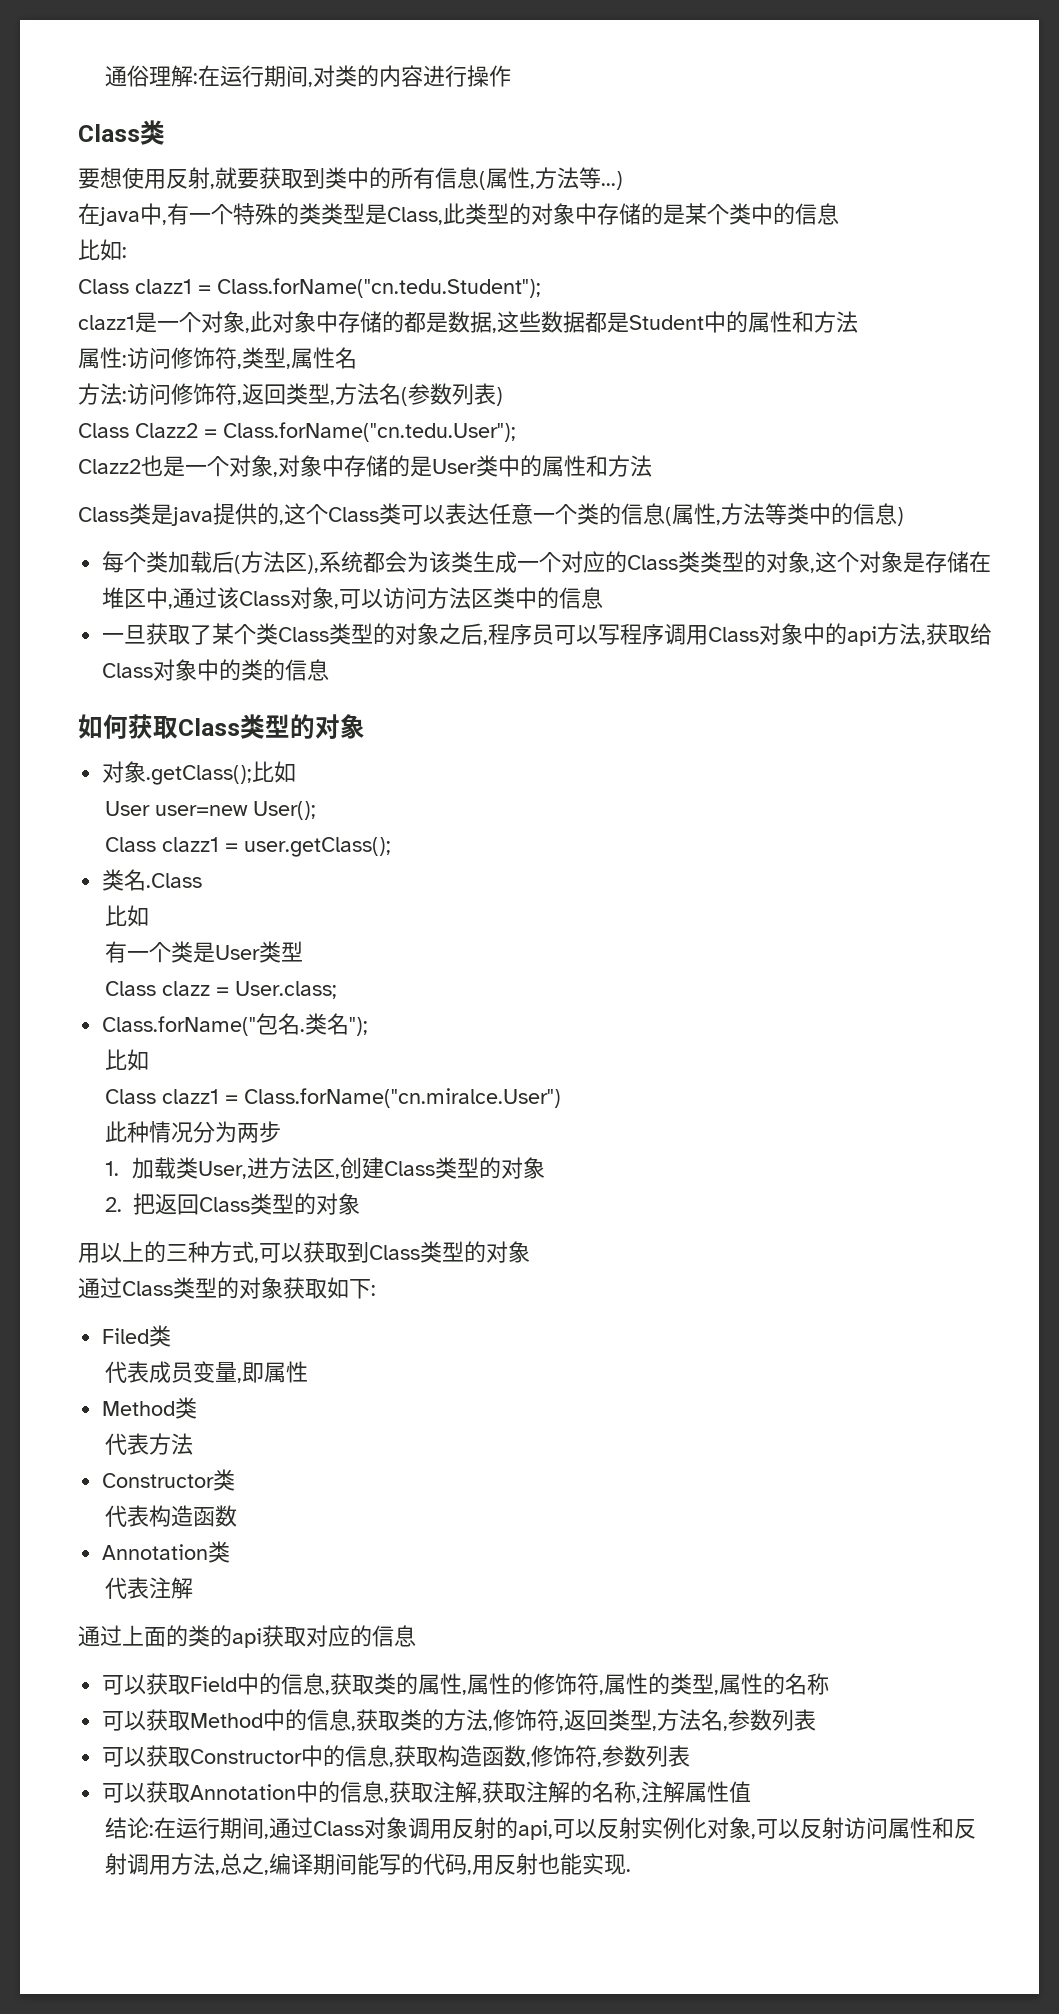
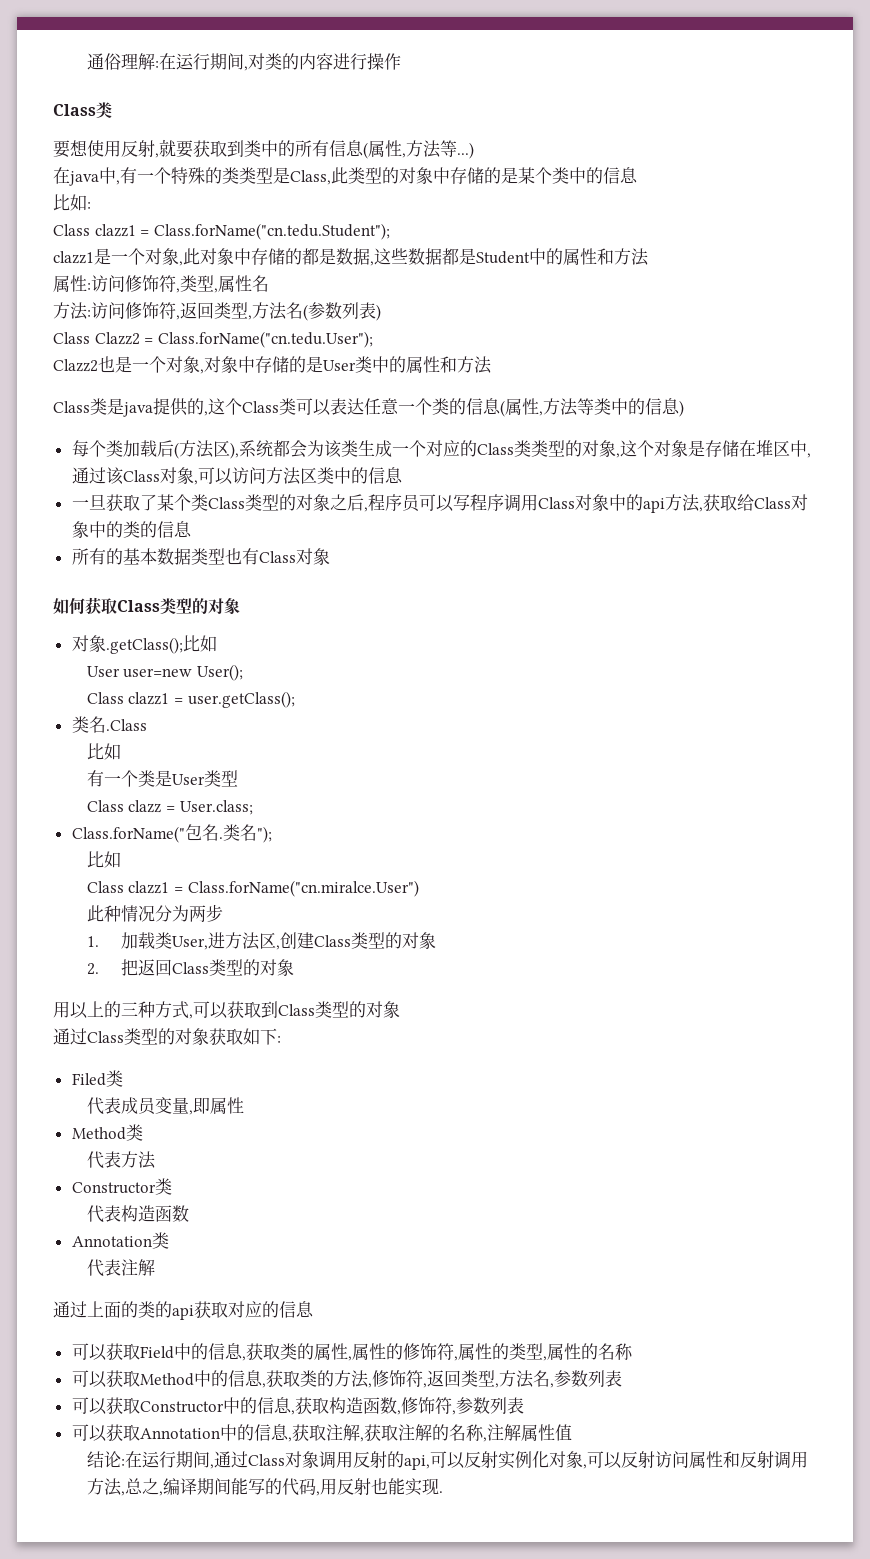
(330, 670) none -> [71,548,330,565] // 所有的基本数据类型也有Class对象

